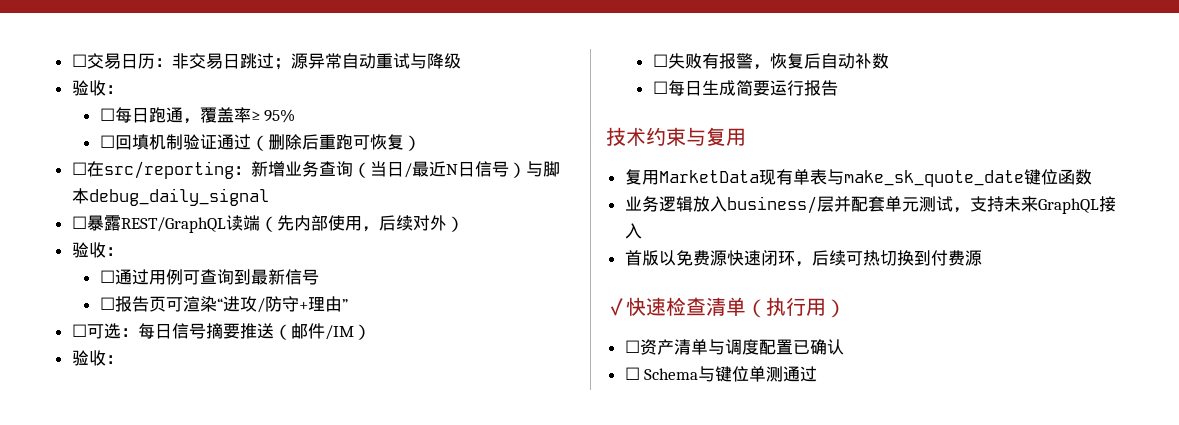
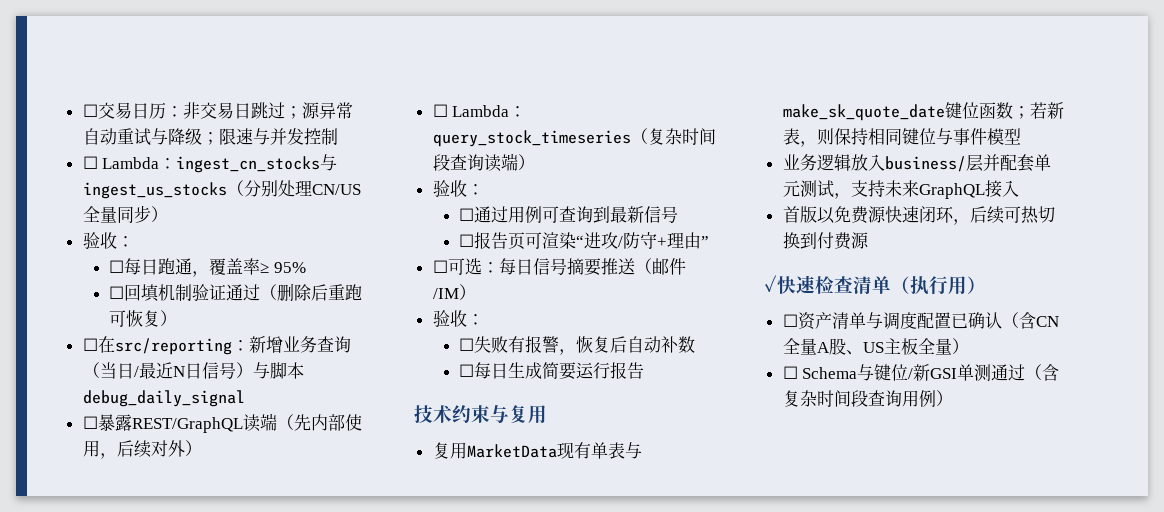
(461, 61) none -> [201,128,338,145] [82,154,338,173] [82,180,361,199] [82,205,168,223] ；限速与并发控制 // ☐ Lambda：ingest_cn_stocks与ingest_us_stocks（分别处理CN/US全量同步）
(464, 224) none -> [432,104,527,117] [432,128,716,147] [432,153,535,172] // ☐ Lambda：query_stock_timeseries（复杂时间段查询读端）
(1092, 177) none -> [1012,102,1064,119] [782,128,1021,147] ；若新表，则保持相同键位与事件模型
[624,366,818,382] // ☐ Schema与键位单测通过 -> [1001,312,1059,329] [782,338,969,355] [782,364,1060,381] [782,390,953,407] （含CN全量A股、US主板全量） // ☐ Schema与键位/新GSI单测通过（含复杂时间段查询用例）

